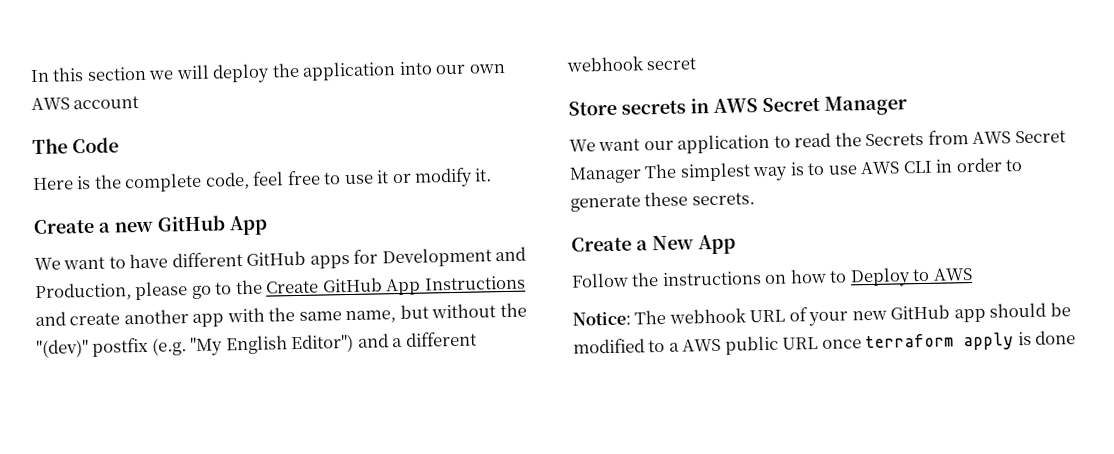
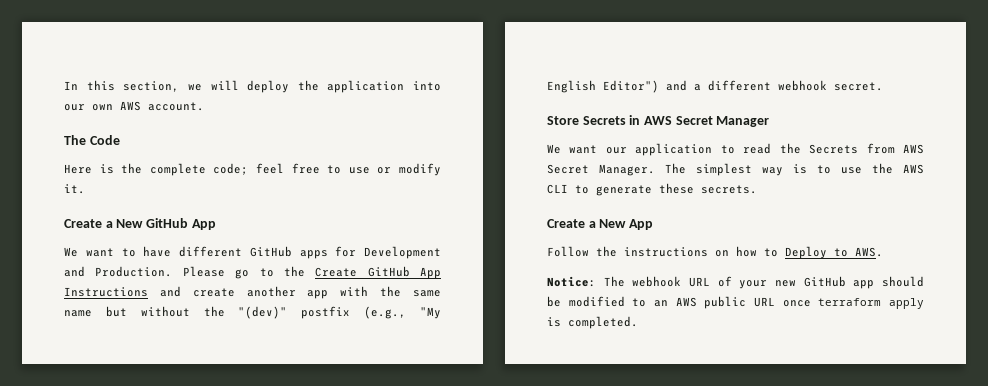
[86,66,147,81] section -> [123,81,180,92] section,
[73,95,140,110] account -> [148,102,204,111] account.
[204,171,250,190] code, -> [213,163,249,175] code;
[376,170,390,184] it -> (370, 170) none
[114,221,154,233] new -> [116,219,144,228] New
[34,281,189,302] Production, please -> [95,266,225,277] Production. Please
[345,310,397,324] name, -> [64,310,92,317] name
[151,337,187,356] (e.g. -> [364,306,407,319] (e.g.,
[646,57,697,71] secret -> [834,82,883,91] secret.
[621,100,686,115] secrets -> [582,116,626,125] Secrets
[569,166,642,184] Manager -> [599,164,655,176] Manager.
(858, 170) none -> [872,163,893,174] the
[935,157,1003,173] in order -> (568, 189) none
[932,268,973,281] AWS -> [855,247,883,257] AWS.
[668,342,680,352] a -> [654,300,668,307] an
[1035,330,1077,345] done -> [568,316,638,329] completed.

